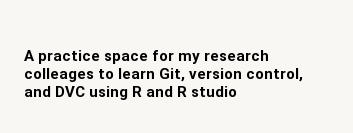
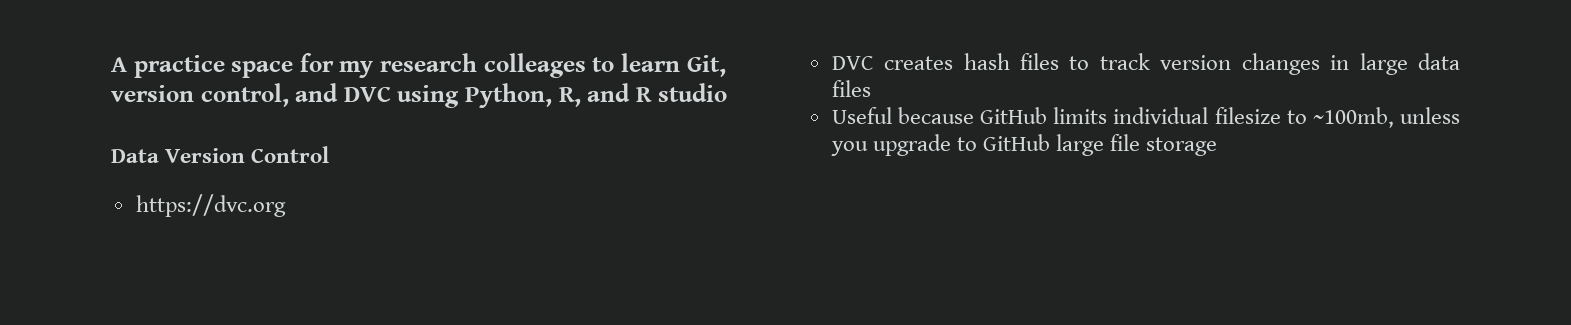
[132,86,143,97] R -> [465,83,581,108] Python, R,
(238, 91) none -> [111,146,330,163] [135,194,286,217] [831,53,1460,75] [831,80,871,97] [831,107,1460,128] [830,134,1218,156] // Data Version Control // https://dvc.org // DVC creates hash files to track version changes in large data files // Useful because GitHub limits individual filesize to ~100mb, unless you upgrade to GitHub large file storage

